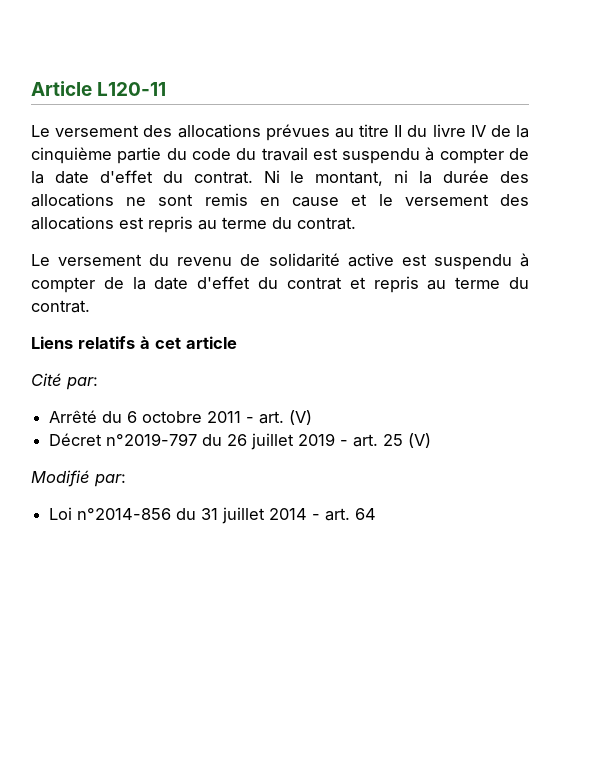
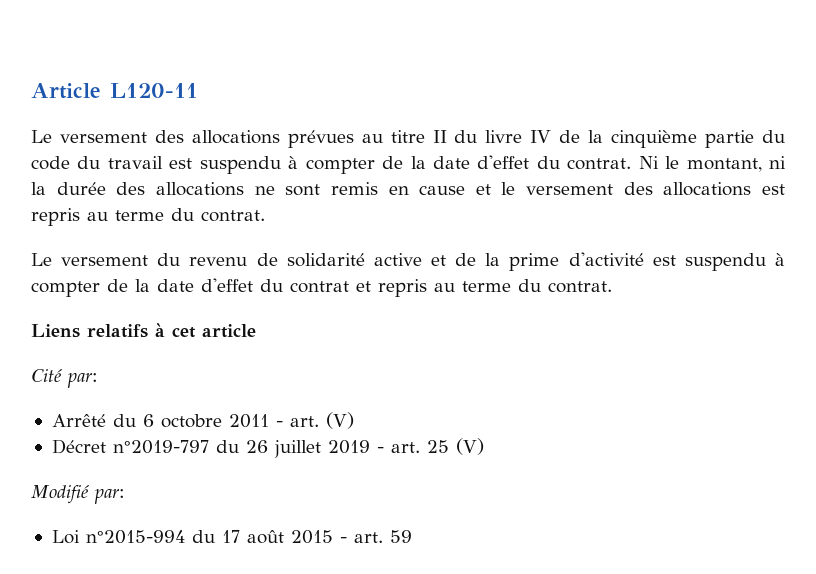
(394, 260) none -> [431,252,644,271] et de la prime d'activité
[77,507,377,524] n°2014-856 du 31 juillet 2014 - art. 64 -> [85,530,412,544] n°2015-994 du 17 août 2015 - art. 59

